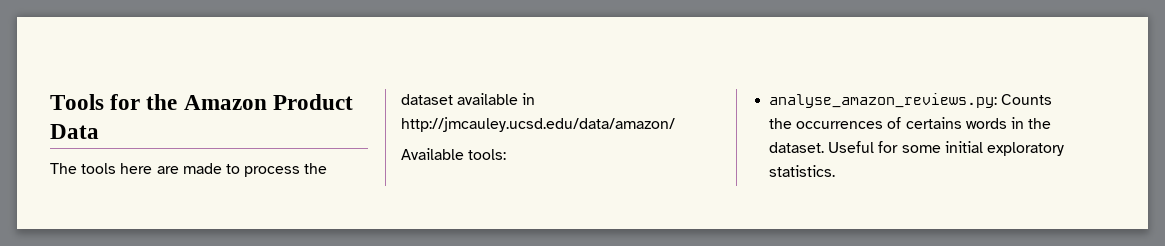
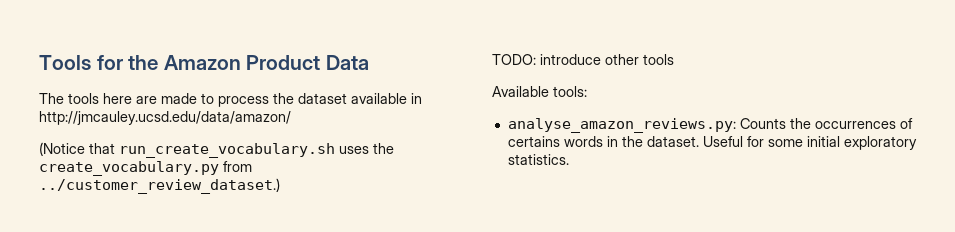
(675, 124) none -> [39,142,394,158] [39,161,252,176] [39,178,280,194] [492,54,674,65] // (Notice that run_create_vocabulary.sh uses the create_vocabulary.py from ../customer_review_dataset.) // TODO: introduce other tools

